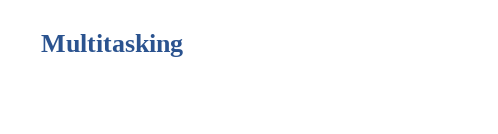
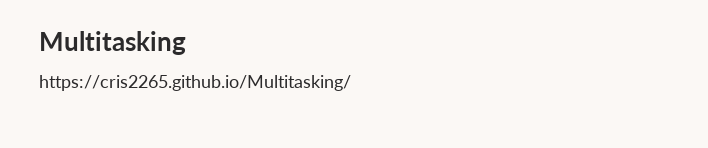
(183, 45) none -> [39,75,351,91] // https://cris2265.github.io/Multitasking/

